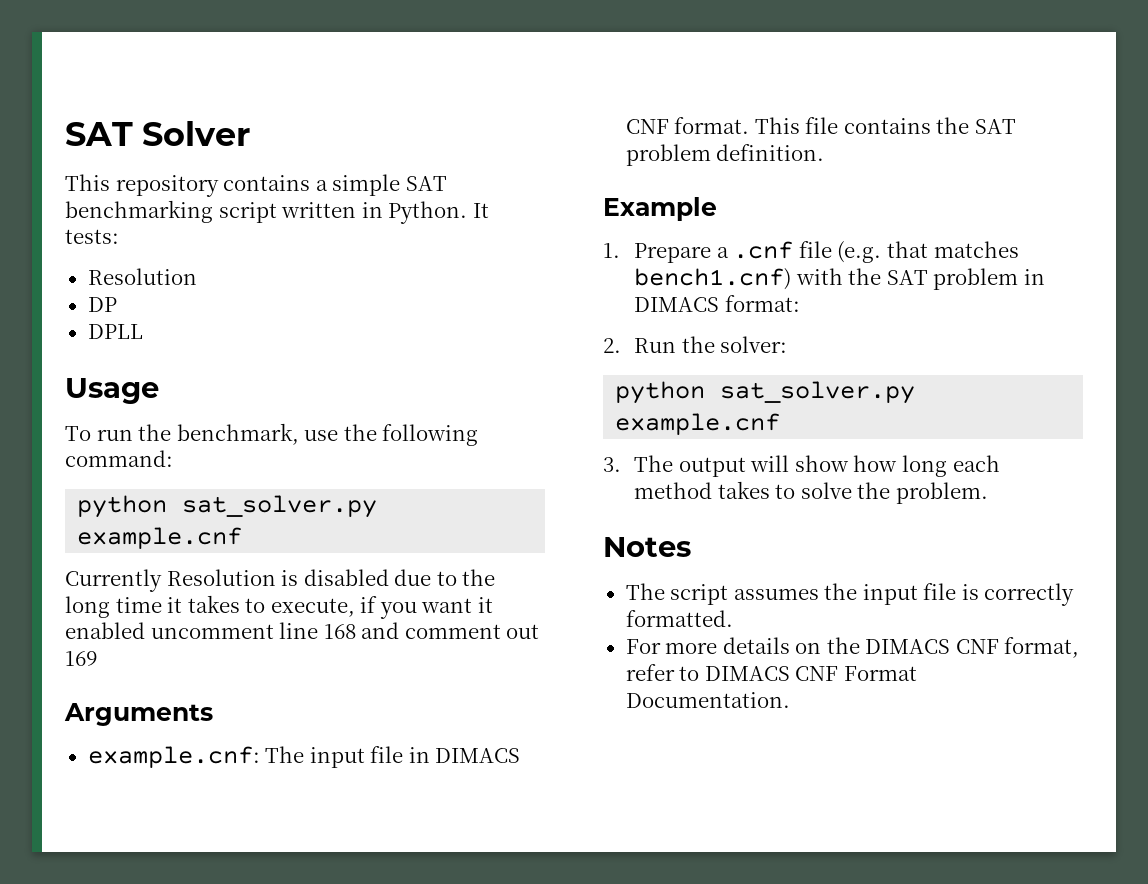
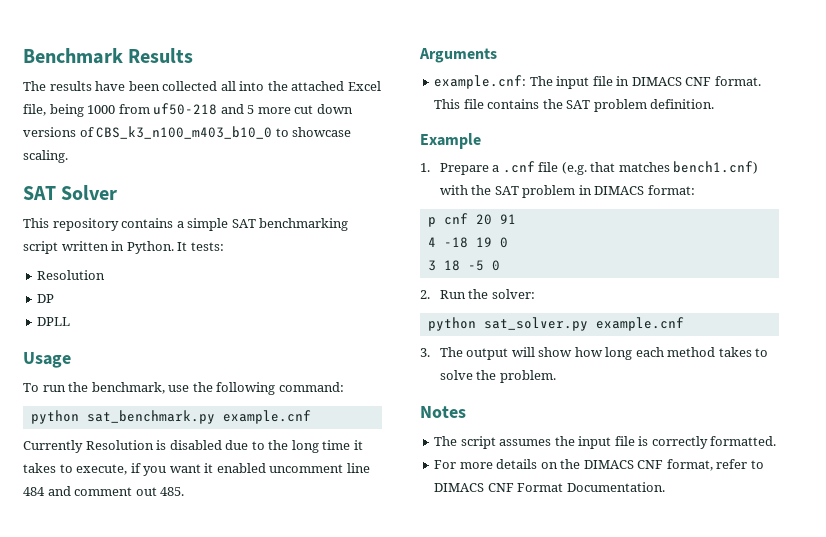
(65, 134) none -> [23,48,194,64] [23,81,381,91] [23,103,353,117] [23,126,352,139] [23,150,68,163] Benchmark Results // The results have been collected all into the attached Excel file, being 1000 from uf50-218 and 5 more cut down versions of CBS_k3_n100_m403_b10_0 to showcase scaling. //
[182,495,378,518] sat_solver.py -> [86,410,215,424] sat_benchmark.py
[323,624,356,639] 168 -> [23,487,45,496] 484
[65,651,98,666] 169 -> [160,487,185,496] 485.
(800, 303) none -> [427,213,516,227] [427,237,508,248] [427,260,500,271] // p cnf 20 91 // 4 -18 19 0 // 3 18 -5 0

